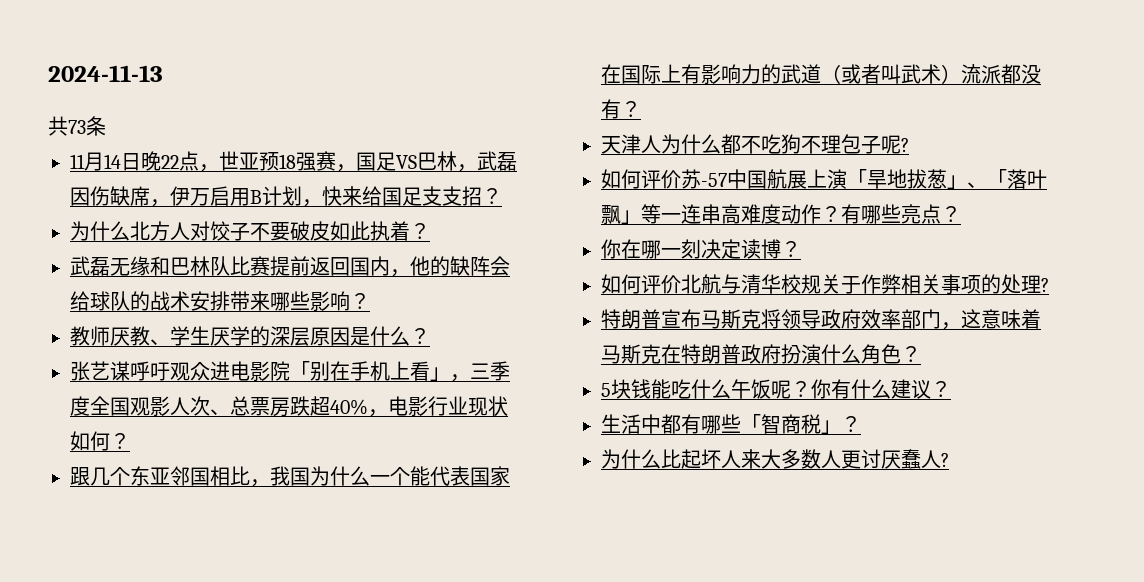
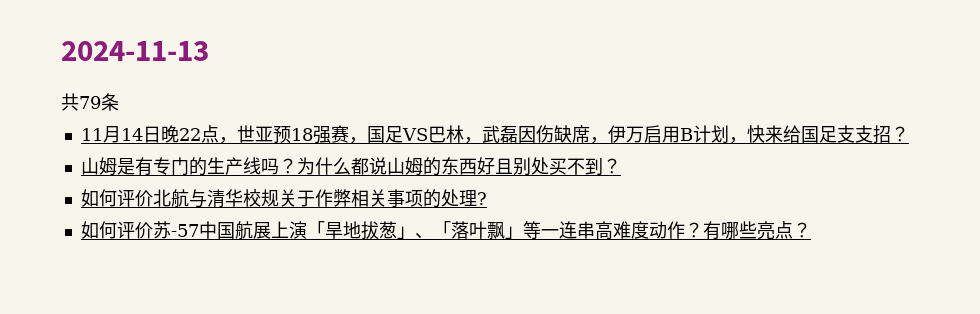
[68,120,86,134] 73 -> [79,96,101,109] 79
[70,221,430,241] [70,256,510,277] [70,291,370,311] [70,326,430,346] [70,361,510,382] [70,396,508,417] [70,431,130,451] [70,466,510,487] [601,64,1041,84] [601,99,641,119] [601,134,901,154] 为什么北方人对饺子不要破皮如此执着？ // 武磊无缘和巴林队比赛提前返回国内，他的缺阵会给球队的战术安排带来哪些影响？ // 教师厌教、学生厌学的深层原因是什么？ // 张艺谋呼吁观众进电影院「别在手机上看」，三季度全国观影人次、总票房跌超40%，电影行业现状如何？ // 跟几个东亚邻国相比，我国为什么一个能代表国家在国际上有影响力的武道（或者叫武术）流派都没有？ // 天津人为什么都不吃狗不理包子呢 -> [80,157,621,176] [80,189,477,208] 山姆是有专门的生产线吗？为什么都说山姆的东西好且别处买不到？ // 如何评价北航与清华校规关于作弊相关事项的处理
[601,239,801,259] [601,274,1049,294] [601,309,1041,330] [601,344,921,364] [601,379,951,399] [601,414,861,434] [601,449,949,469] // 你在哪一刻决定读博？ // 如何评价北航与清华校规关于作弊相关事项的处理? // 特朗普宣布马斯克将领导政府效率部门，这意味着马斯克在特朗普政府扮演什么角色？ // 5块钱能吃什么午饭呢？你有什么建议？ // 生活中都有哪些「智商税」？ // 为什么比起坏人来大多数人更讨厌蠢人? -> (811, 230) none

